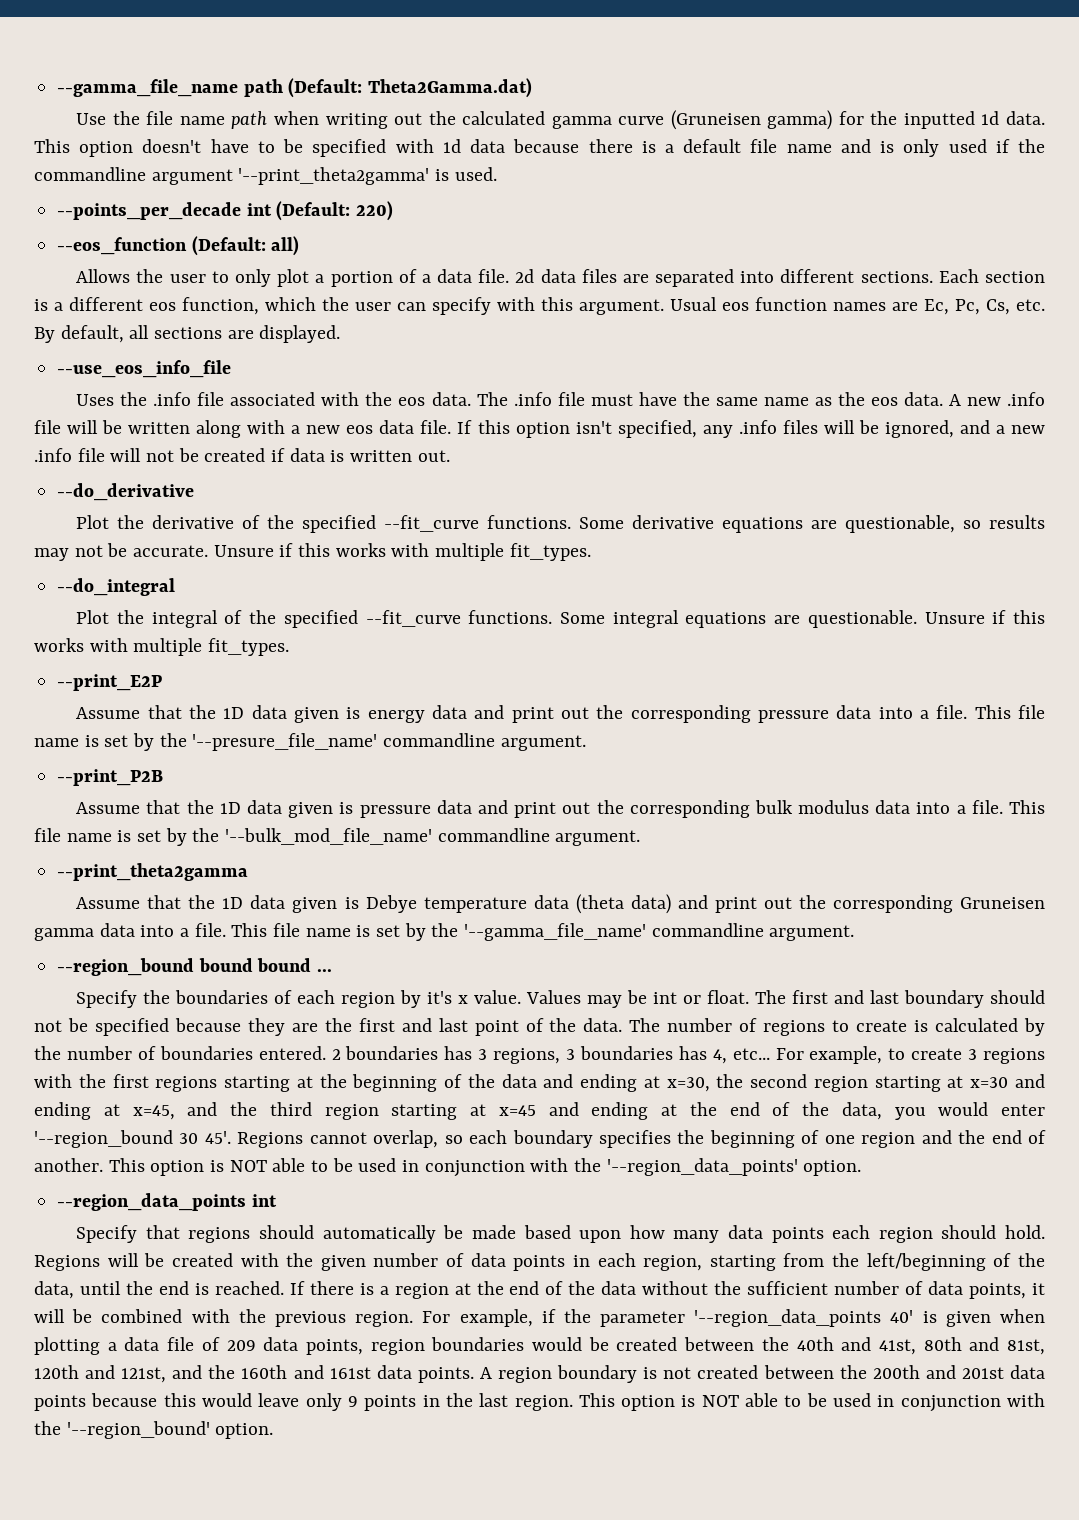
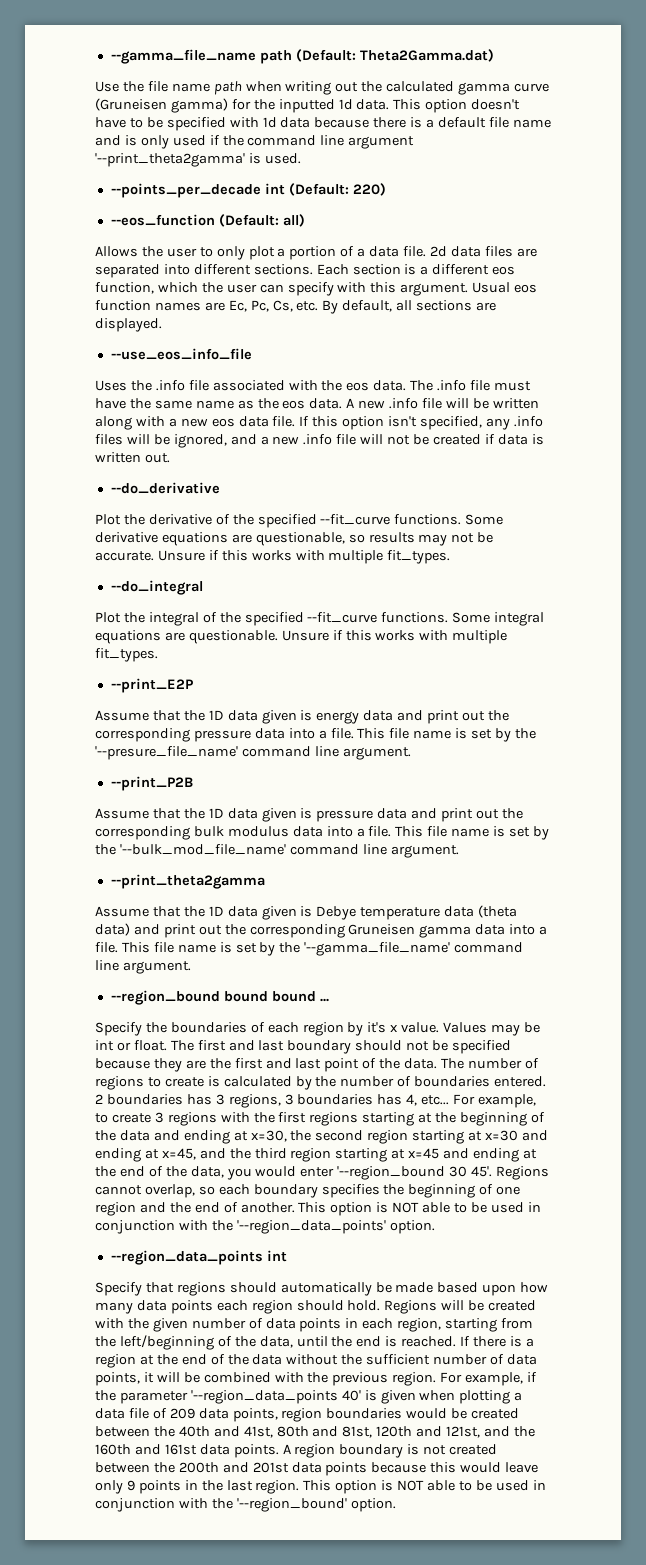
[34,167,146,181] commandline -> [247,135,345,146] command line
[383,733,496,747] commandline -> [241,746,339,757] command line
[437,828,550,842] commandline -> [289,844,387,855] command line
[651,923,764,937] commandline -> [454,942,524,953] [95,960,119,971] command line

